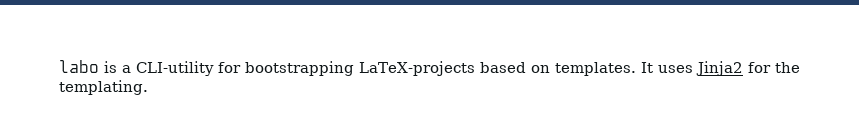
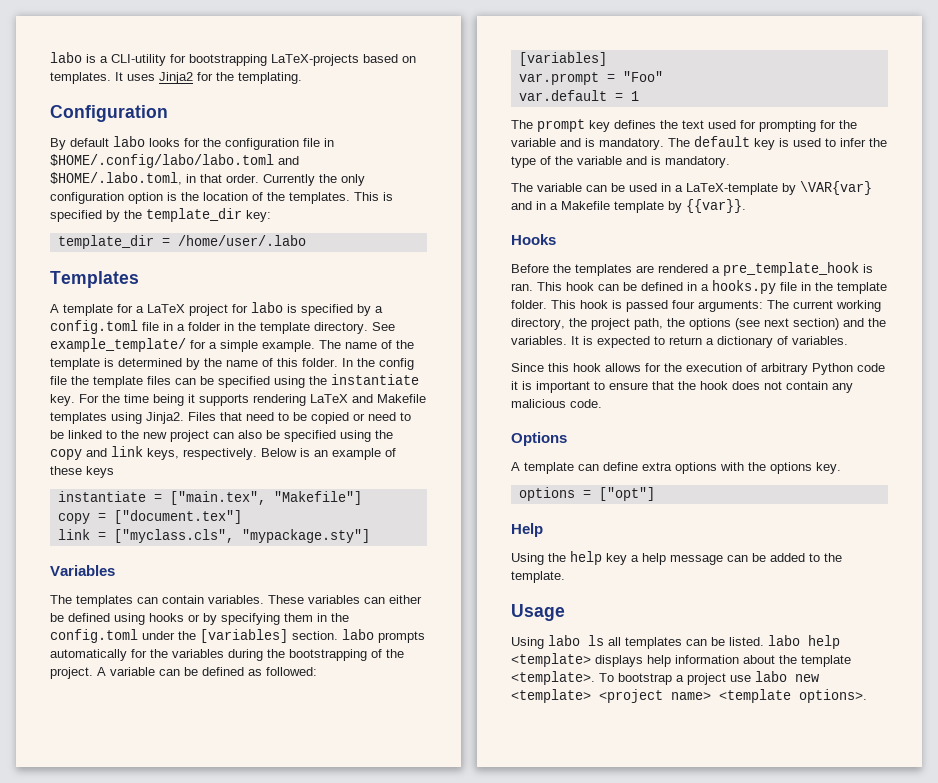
(148, 87) none -> [50,105,168,122] [50,136,334,150] [50,154,299,168] [50,172,365,186] [50,192,393,204] [50,208,271,222] [57,235,306,249] [50,271,139,288] [50,302,383,316] [50,320,395,334] [50,338,414,352] [50,358,414,370] [50,374,419,388] [50,394,426,406] [50,412,411,424] [50,430,393,442] [50,446,396,460] [50,466,114,478] [57,491,362,505] [57,510,242,524] [57,529,370,543] [50,565,115,576] [50,595,422,607] [50,613,349,625] [50,629,425,643] [50,649,404,661] [50,667,317,679] [518,52,607,66] [518,71,663,85] [518,90,639,101] [511,119,857,132] [511,136,887,150] [511,156,730,168] [511,181,872,195] [511,199,746,213] [511,234,556,245] [511,262,873,276] [511,280,887,294] [511,300,881,312] [511,318,886,330] [511,336,848,348] [511,363,885,375] [511,381,853,393] [511,399,602,408] [511,432,567,446] [511,462,841,474] [518,487,655,501] [511,523,543,537] [511,551,842,565] [511,571,565,583] [511,604,565,621] [511,635,840,649] [511,653,851,667] [511,671,819,685] [511,689,867,703] // Configuration // By default labo looks for the configuration file in $HOME/.config/labo/labo.toml and $HOME/.labo.toml, in that order. Currently the only configuration option is the location of the templates. This is specified by the template_dir key: // template_dir = /home/user/.labo // Templates // A template for a LaTeX project for labo is specified by a config.toml file in a folder in the template directory. See example_template/ for a simple example. The name of the template is determined by the name of this folder. In the config file the template files can be specified using the instantiate key. For the time being it supports rendering LaTeX and Makefile templates using Jinja2. Files that need to be copied or need to be linked to the new project can also be specified using the copy and link keys, respectively. Below is an example of these keys // instantiate = ["main.tex", "Makefile"] // copy = ["document.tex"] // link = ["myclass.cls", "mypackage.sty"] // Variables // The templates can contain variables. These variables can either be defined using hooks or by specifying them in the config.toml under the [variables] section. labo prompts automatically for the variables during the bootstrapping of the project. A variable can be defined as followed: // [variables] // var.prompt = "Foo" // var.default = 1 // The prompt key defines the text used for prompting for the variable and is mandatory. The default key is used to infer the type of the variable and is mandatory. // The variable can be used in a LaTeX-template by \VAR{var} and in a Makefile template by {{var}}. // Hooks // Before the templates are rendered a pre_template_hook is ran. This hook can be defined in a hooks.py file in the template folder. This hook is passed four arguments: The current working directory, the project path, the options (see next section) and the variables. It is expected to return a dictionary of variables. // Since this hook allows for the execution of arbitrary Python code it is important to ensure that the hook does not contain any malicious code. // Options // A template can define extra options with the options key. // options = ["opt"] // Help // Using the help key a help message can be added to the template. // Usage // Using labo ls all templates can be listed. labo help <template> displays help information about the template <template>. To bootstrap a project use labo new <template> <project name> <template options>.

